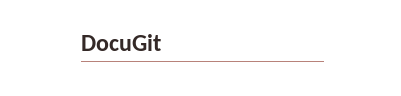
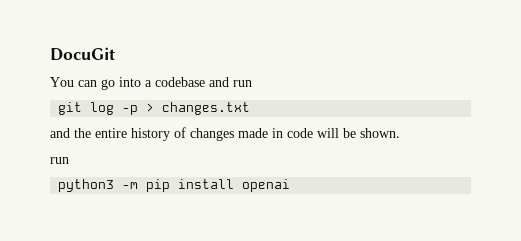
(161, 42) none -> [50,77,252,90] [58,102,251,115] [50,127,400,141] [50,157,69,164] [58,179,291,192] // You can go into a codebase and run // git log -p > changes.txt // and the entire history of changes made in code will be shown. // run // python3 -m pip install openai

